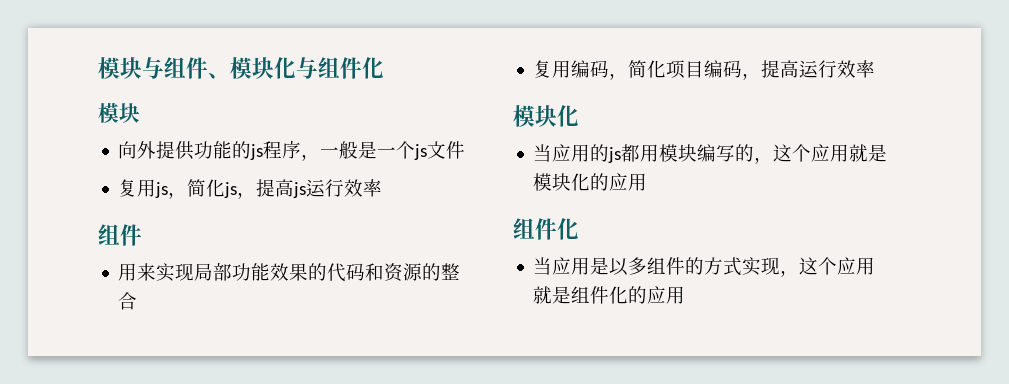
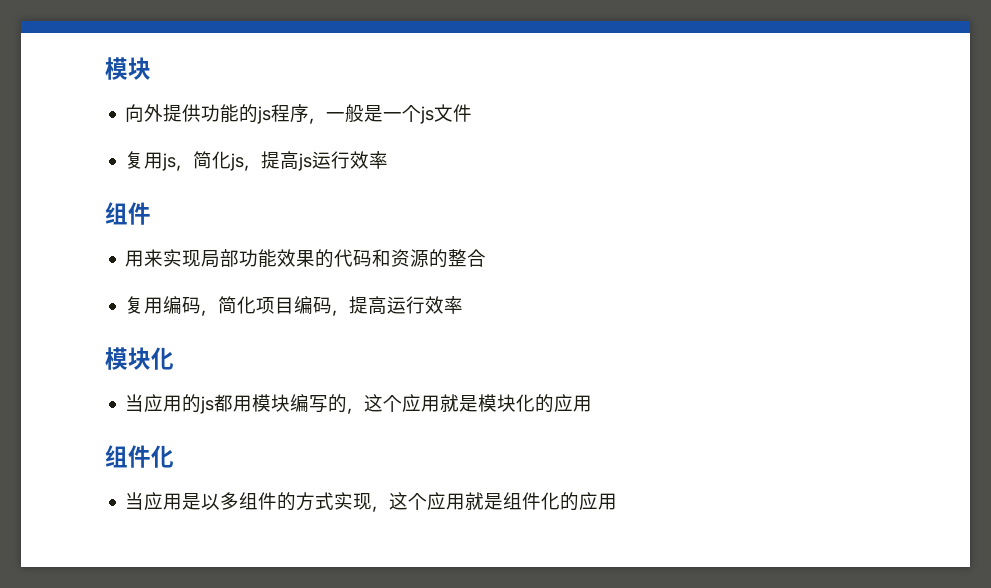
[98,57,384,79] [98,103,140,123] 模块与组件、模块化与组件化 // 模块 -> [105,57,151,80] 模块

